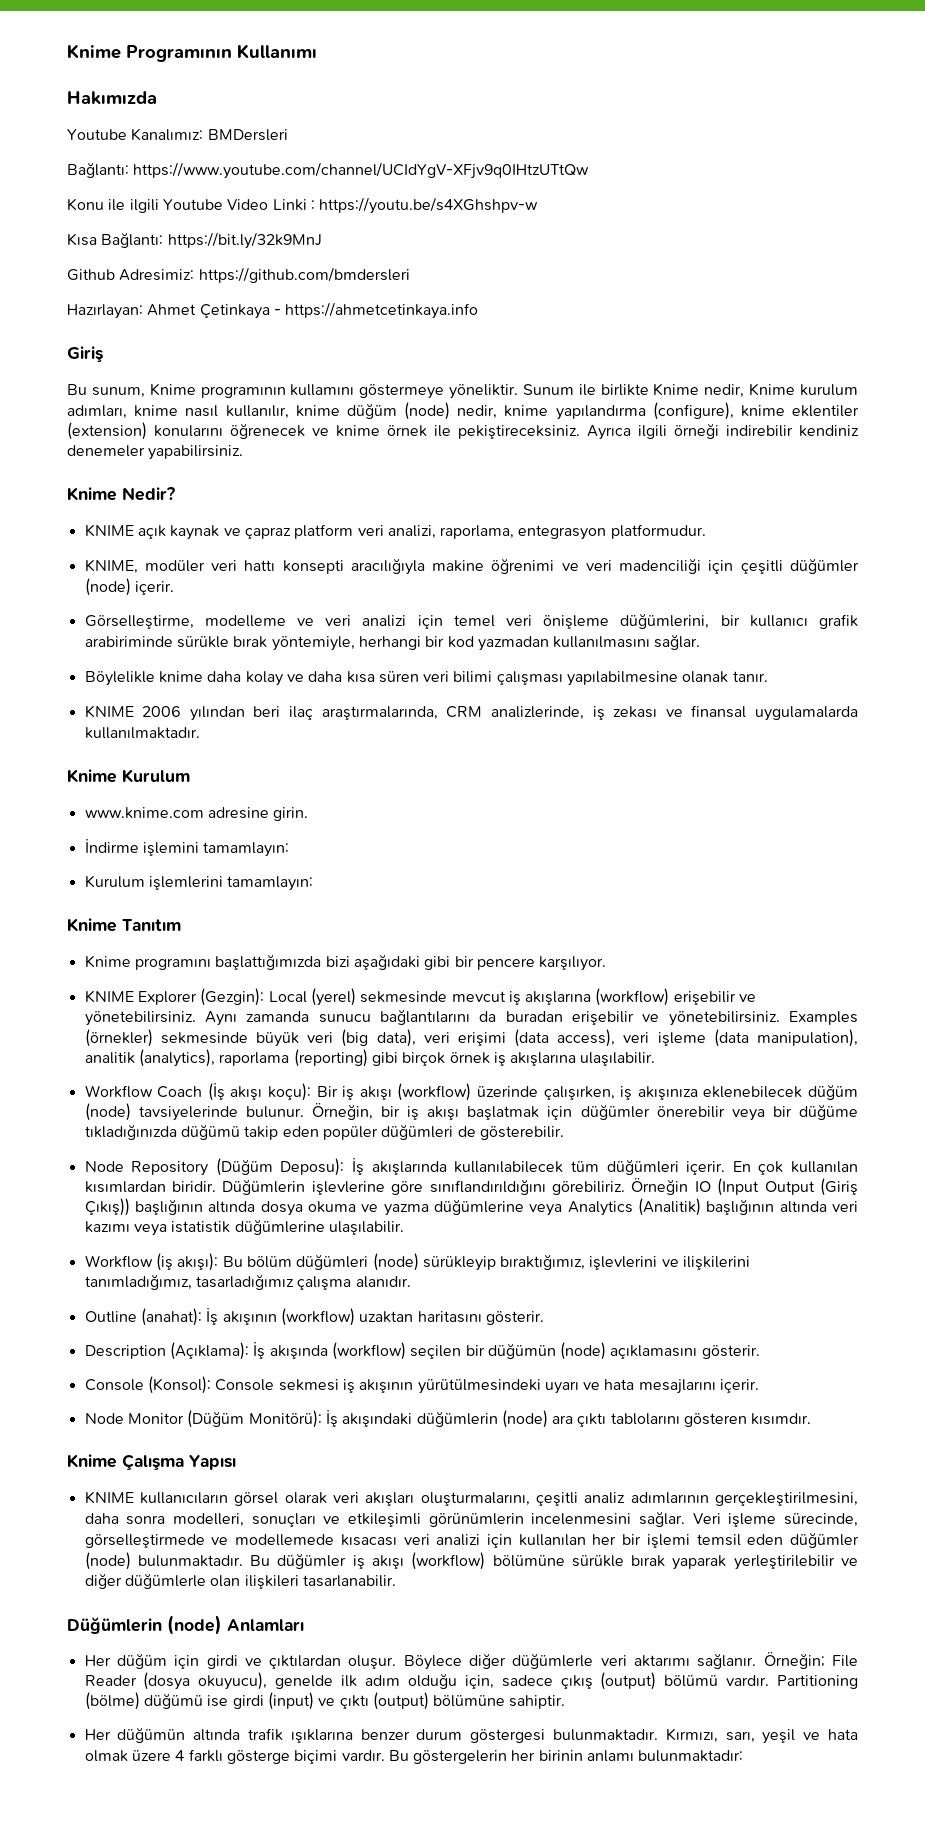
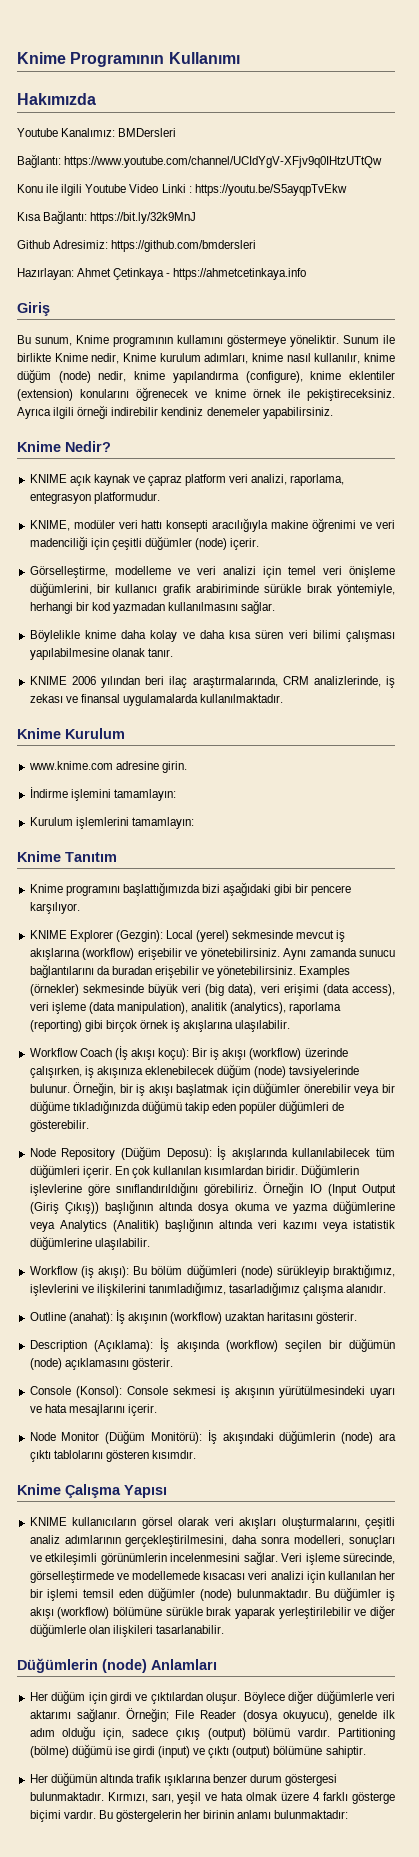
[319,197,539,214] https://youtu.be/s4XGhshpv-w -> [194,184,347,196] https://youtu.be/S5ayqpTvEkw

